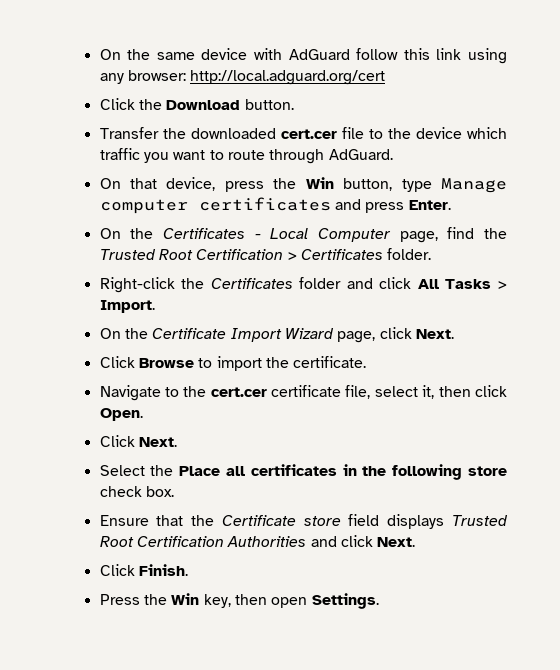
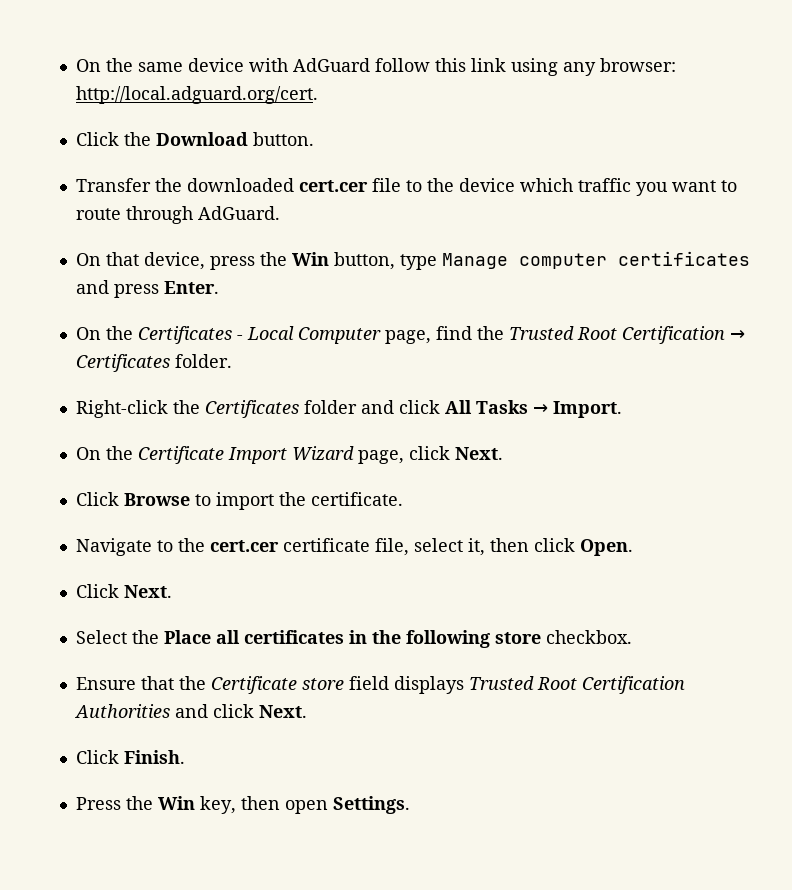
[190,70,386,85] http://local.adguard.org/cert -> [75,86,318,104] http://local.adguard.org/cert.
[287,252,297,260] > -> [729,330,745,340] →
[498,281,508,289] > -> [532,404,548,414] →
[99,486,174,497] check box. -> [545,630,632,644] checkbox.

